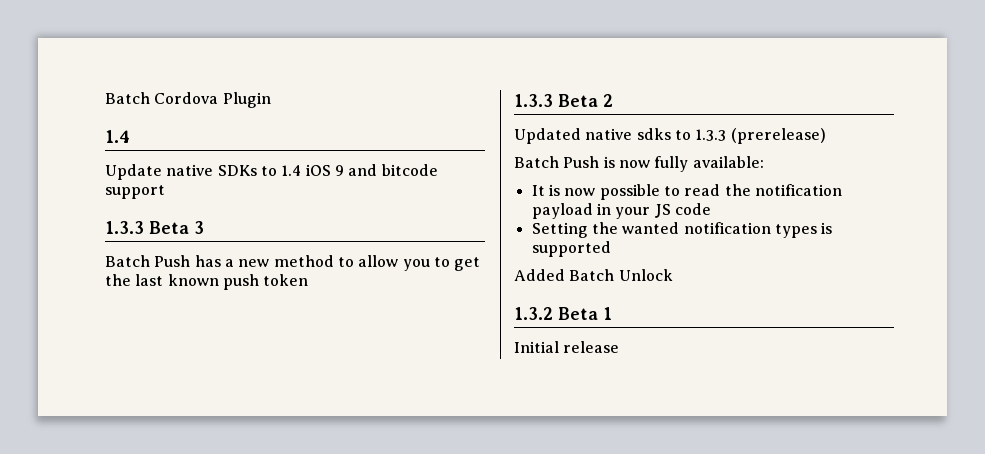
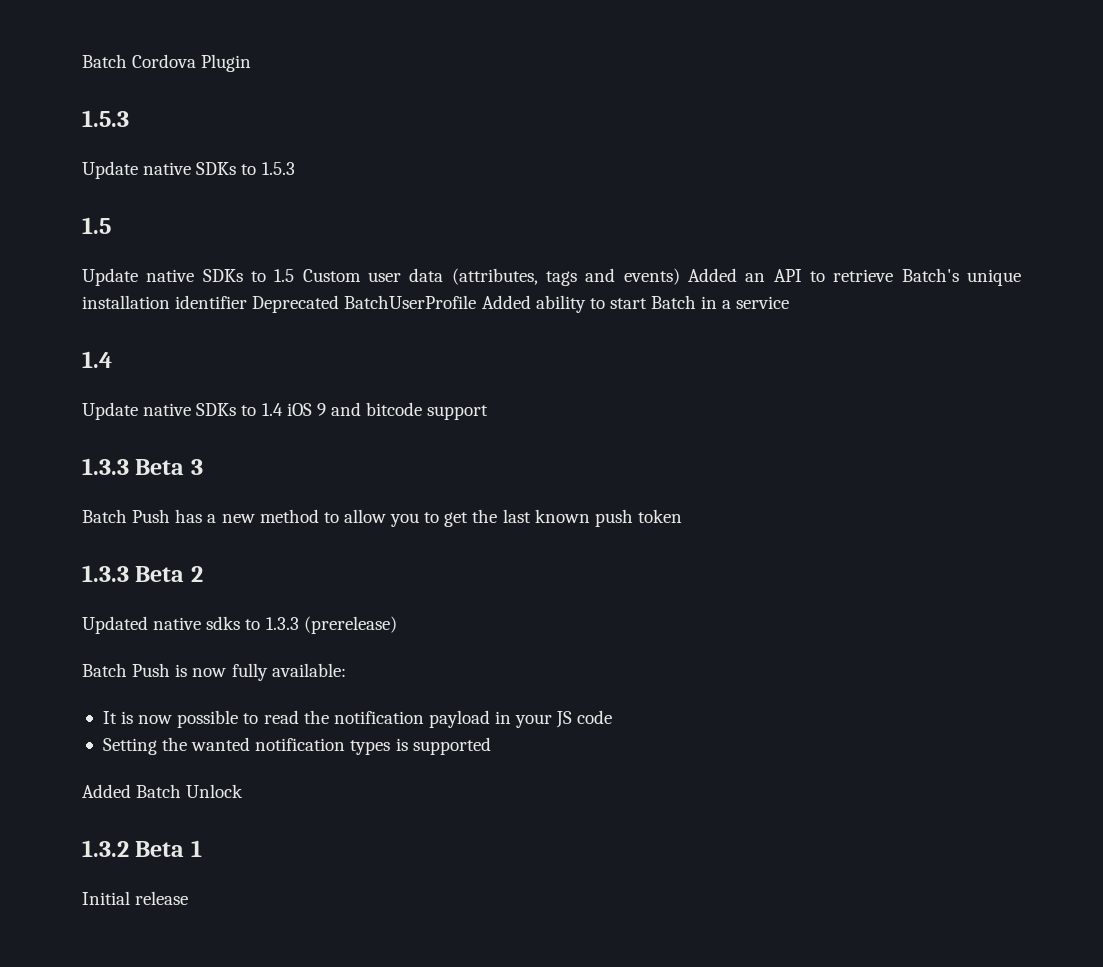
(271, 100) none -> [82,110,129,127] [82,161,295,179] [82,217,111,234] [82,268,1022,286] [82,295,790,313] // 1.5.3 // Update native SDKs to 1.5.3 // 1.5 // Update native SDKs to 1.5 Custom user data (attributes, tags and events) Added an API to retrieve Batch's unique installation identifier Deprecated BatchUserProfile Added ability to start Batch in a service

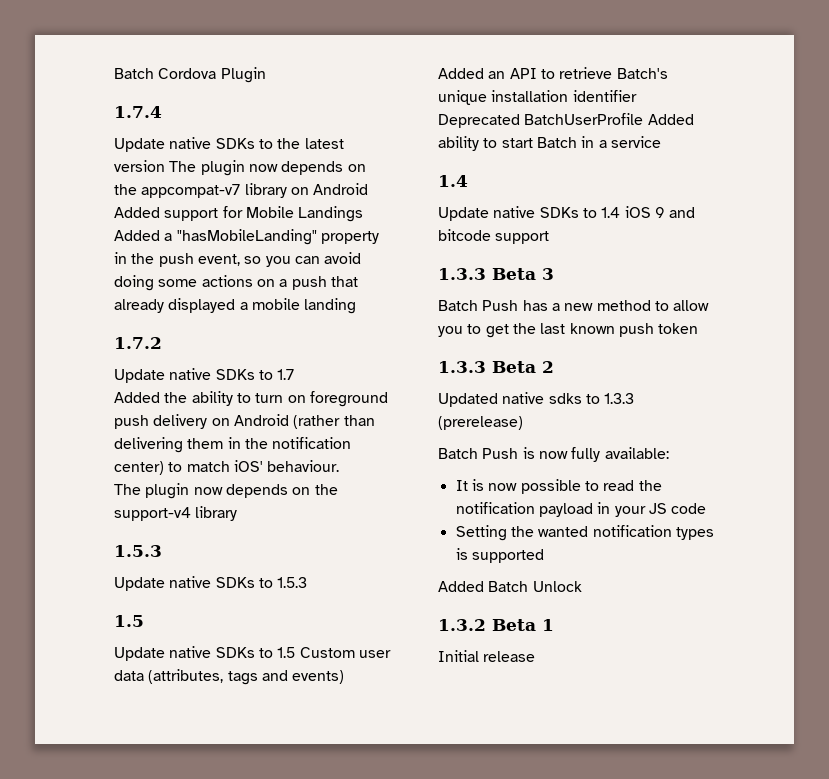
(252, 63) none -> [114,106,162,118] [114,137,344,152] [114,160,366,176] [114,183,369,198] [114,206,364,222] [114,229,379,245] [114,252,362,267] [114,275,358,291] [114,298,357,314] [114,337,162,349] [114,368,295,383] [114,391,388,407] [114,414,375,429] [114,437,352,453] [114,460,340,475] [114,483,338,499] [114,506,238,521] // 1.7.4 // Update native SDKs to the latest version The plugin now depends on the appcompat-v7 library on Android Added support for Mobile Landings Added a "hasMobileLanding" property in the push event, so you can avoid doing some actions on a push that already displayed a mobile landing // 1.7.2 // Update native SDKs to 1.7 // Added the ability to turn on foreground push delivery on Android (rather than delivering them in the notification center) to match iOS' behaviour. // The plugin now depends on the support-v4 library

